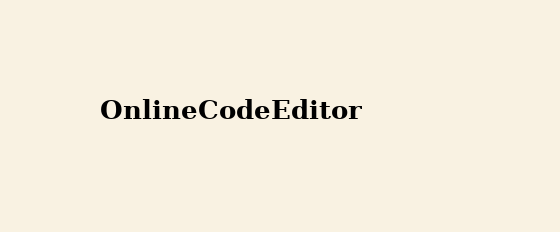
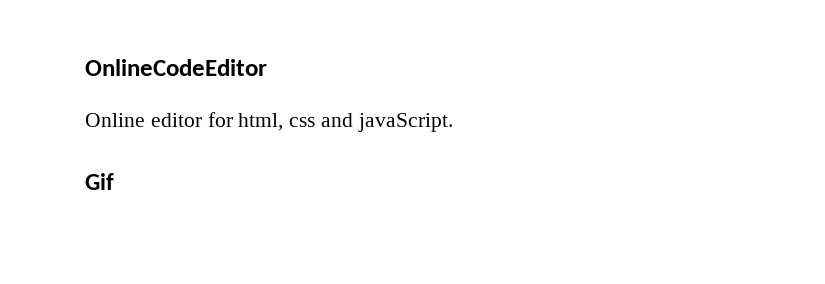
(362, 109) none -> [85,112,453,132] [85,173,114,190] // Online editor for html, css and javaScript. // Gif

